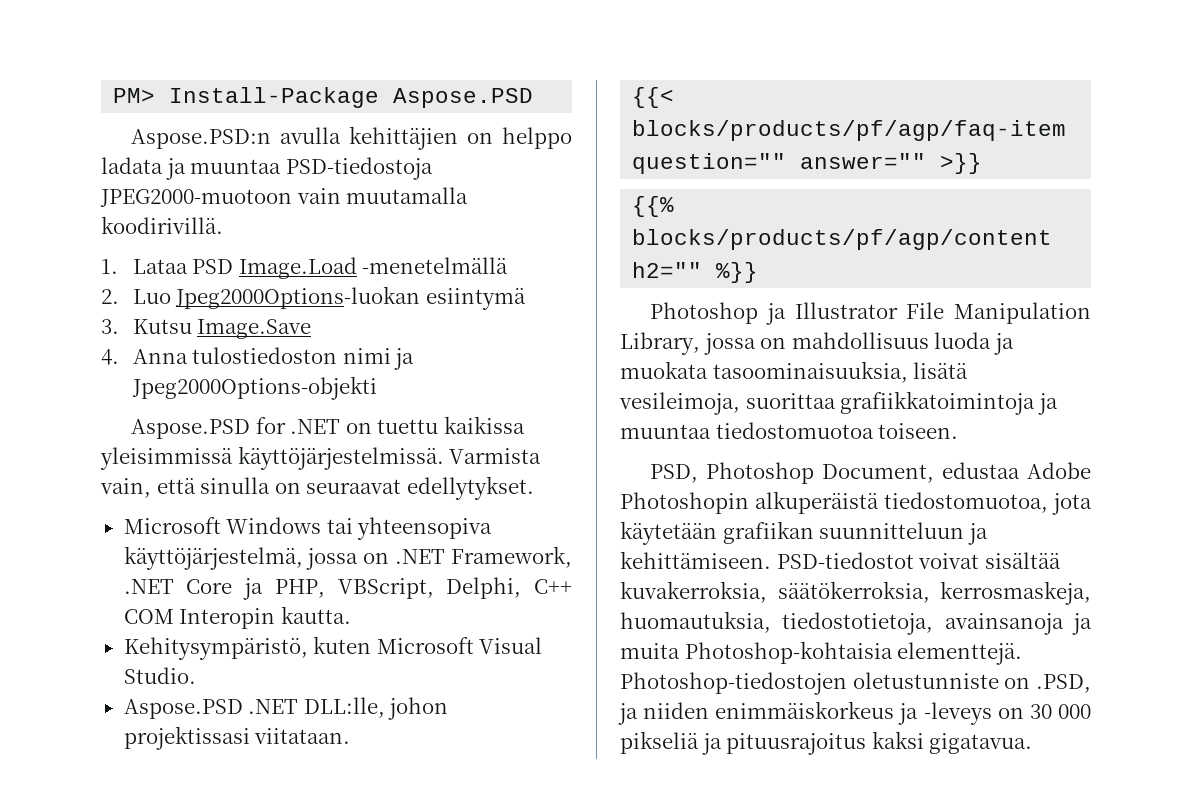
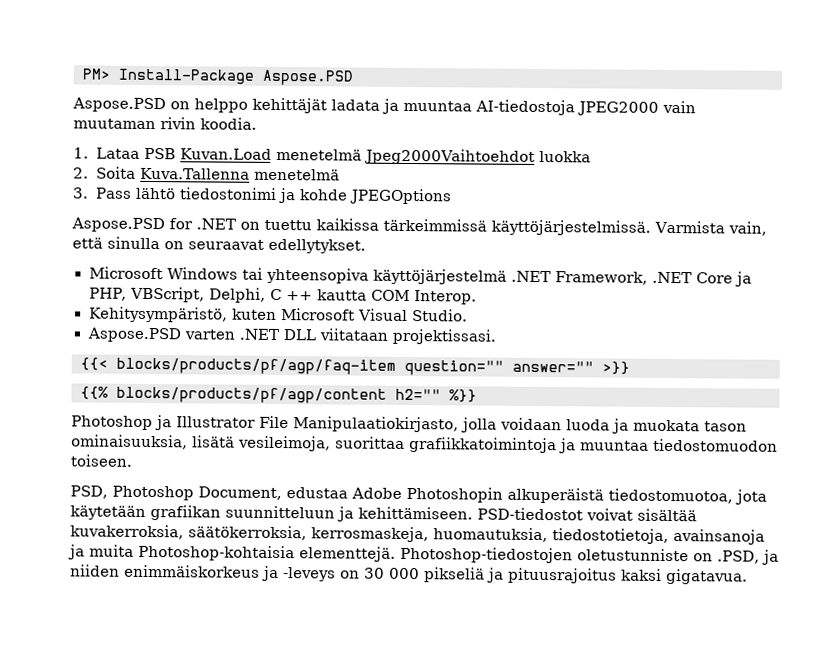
[130,126,458,150] Aspose.PSD:n avulla kehittäjien -> [72,97,166,113] Aspose.PSD
(572, 138) none -> [252,97,327,114] kehittäjät
[285,157,433,180] [100,187,469,207] [101,216,223,234] [101,257,509,279] [101,286,526,310] [101,319,312,339] [101,347,415,370] [131,376,377,400] PSD-tiedostoja JPEG2000-muotoon vain muutamalla koodirivillä. // 1. Lataa PSD Image.Load -menetelmällä // 2. Luo Jpeg2000Options-luokan esiintymä // 3. Kutsu Image.Save // 4. Anna tulostiedoston nimi ja Jpeg2000Options-objekti -> [475,99,696,116] [73,117,257,130] [73,147,592,165] [73,166,341,181] [73,187,452,205] AI-tiedostoja JPEG2000 vain muutaman rivin koodia. // 1. Lataa PSB Kuvan.Load menetelmä Jpeg2000Vaihtoehdot luokka // 2. Soita Kuva.Tallenna menetelmä // 3. Pass lähtö tiedostonimi ja kohde JPEGOptions
[100,447,233,470] yleisimmissä -> [383,218,487,232] tärkeimmissä
[123,546,390,570] käyttöjärjestelmä, jossa on -> [372,268,507,285] käyttöjärjestelmä
[534,579,572,594] [123,606,351,629] C++ COM Interopin kautta. -> [270,288,478,305] C ++ kautta COM Interop.
[248,697,449,720] [123,726,351,750] .NET DLL:lle, johon projektissasi viitataan. -> [183,328,497,345] varten .NET DLL viitataan projektissasi.
[954,302,1091,324] [620,332,929,355] Manipulation Library, jossa on mahdollisuus -> [293,416,562,433] Manipulaatiokirjasto, jolla voidaan
[712,361,908,383] tasoominaisuuksia, -> [704,421,747,432] [71,434,188,450] tason ominaisuuksia,
[715,422,874,439] tiedostomuotoa -> [653,438,778,452] tiedostomuodon

